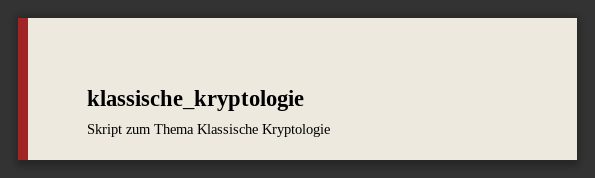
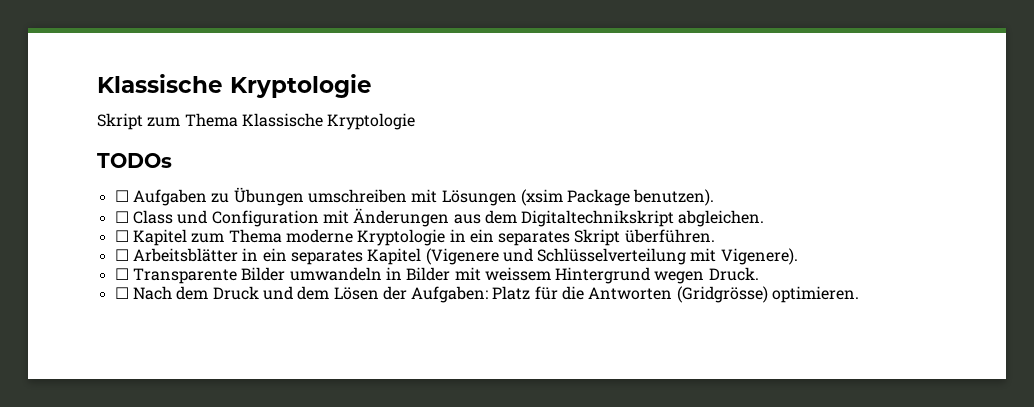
[87,90,304,111] klassische_kryptologie -> [97,74,372,98] Klassische Kryptologie
(330, 130) none -> [97,153,172,168] [114,187,715,206] [114,208,765,227] [114,229,715,246] [114,248,798,265] [114,267,759,284] [114,286,860,303] // TODOs // ☐ Aufgaben zu Übungen umschreiben mit Lösungen (xsim Package benutzen). // ☐ Class und Configuration mit Änderungen aus dem Digitaltechnikskript abgleichen. // ☐ Kapitel zum Thema moderne Kryptologie in ein separates Skript überführen. // ☐ Arbeitsblätter in ein separates Kapitel (Vigenere und Schlüsselverteilung mit Vigenere). // ☐ Transparente Bilder umwandeln in Bilder mit weissem Hintergrund wegen Druck. // ☐ Nach dem Druck und dem Lösen der Aufgaben: Platz für die Antworten (Gridgrösse) optimieren.

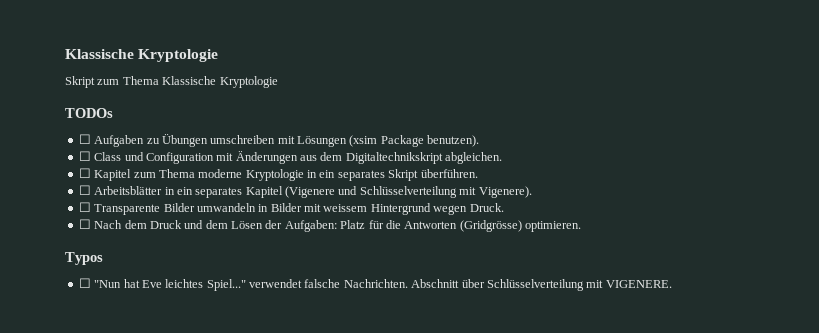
(860, 294) none -> [65,252,103,265] [78,278,672,291] // Typos // ☐ "Nun hat Eve leichtes Spiel..." verwendet falsche Nachrichten. Abschnitt über Schlüsselverteilung mit VIGENERE.

